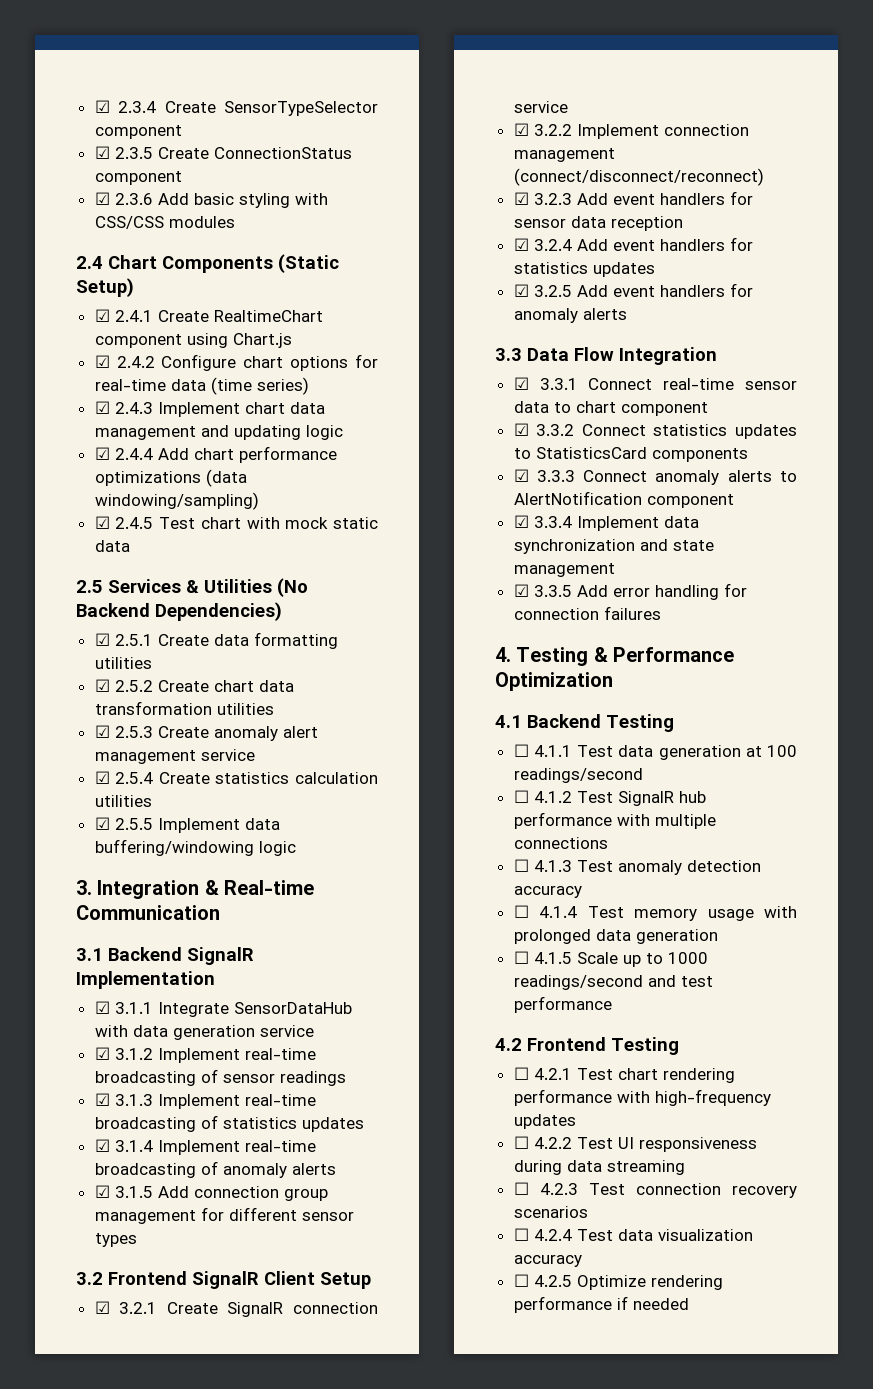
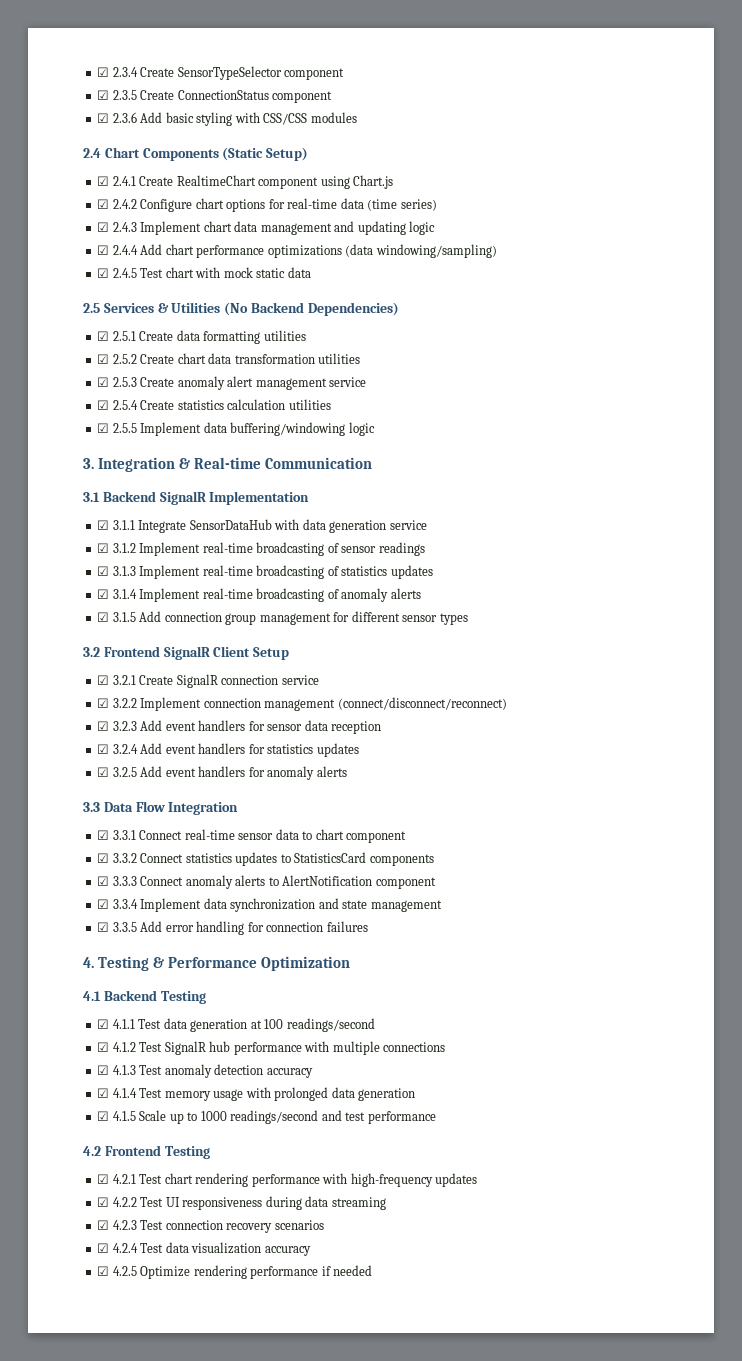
[513,744,529,757] ☐ -> [97,1019,110,1029] ☑
[513,790,529,803] ☐ -> [97,1042,110,1052] ☑
[513,859,529,872] ☐ -> [97,1065,110,1075] ☑
[513,905,529,918] ☐ -> [97,1088,110,1098] ☑
[513,951,529,964] ☐ -> [97,1111,110,1121] ☑
[513,1067,529,1080] ☐ -> [97,1174,110,1184] ☑
[513,1136,529,1149] ☐ -> [97,1197,110,1207] ☑
[513,1182,529,1195] ☐ -> [97,1220,110,1230] ☑
[513,1228,529,1241] ☐ -> [97,1243,110,1253] ☑
[513,1274,529,1287] ☐ -> [97,1266,110,1276] ☑

